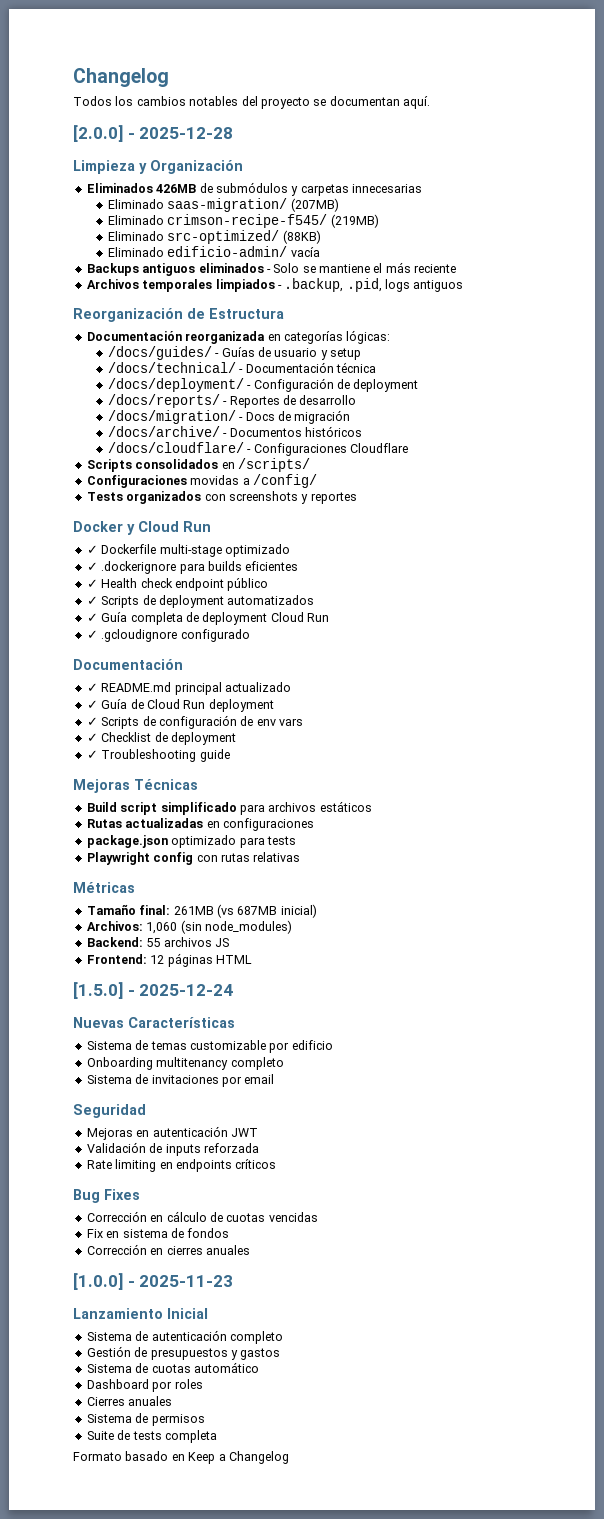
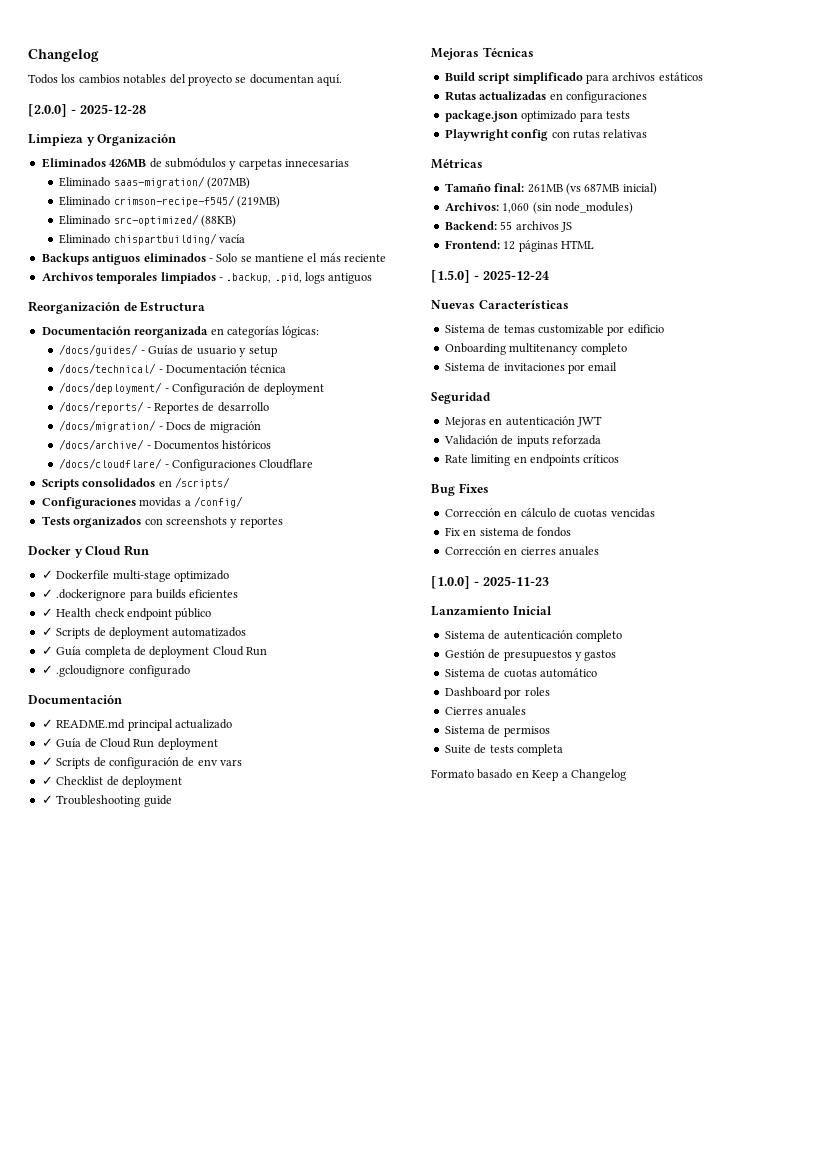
[167,246,288,257] edificio-admin/ -> [113,233,217,245] chispartbuilding/

